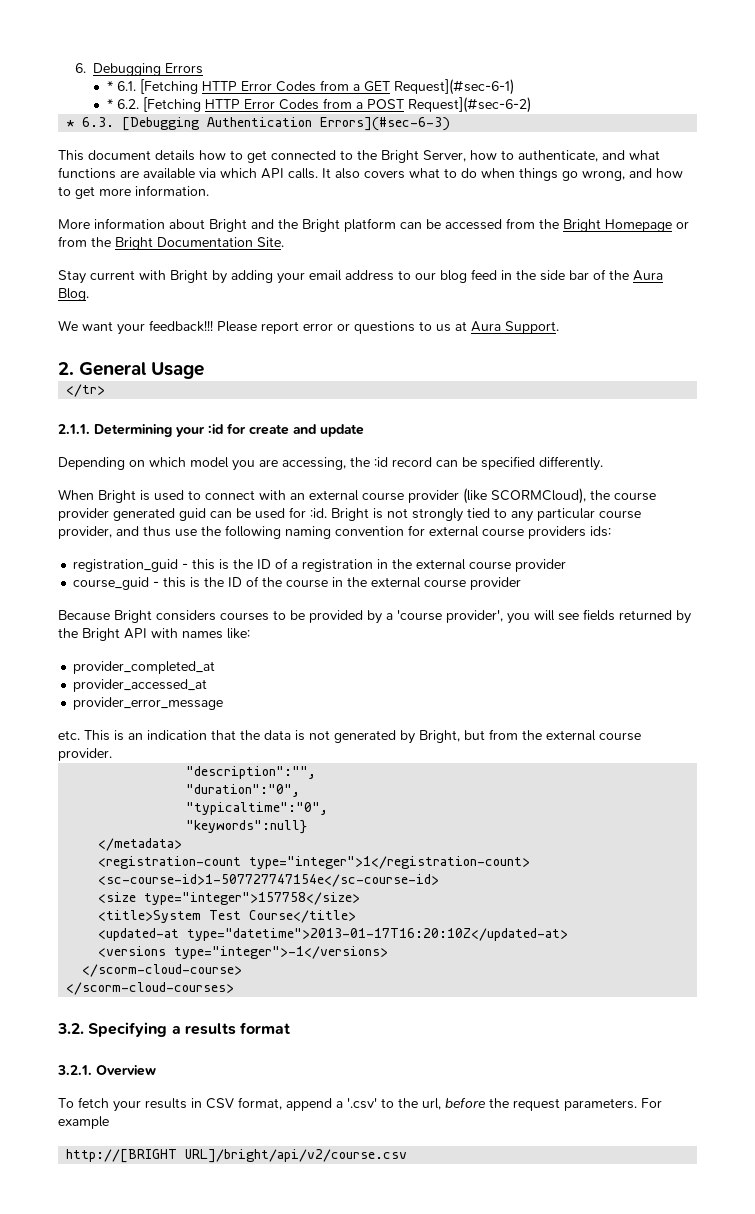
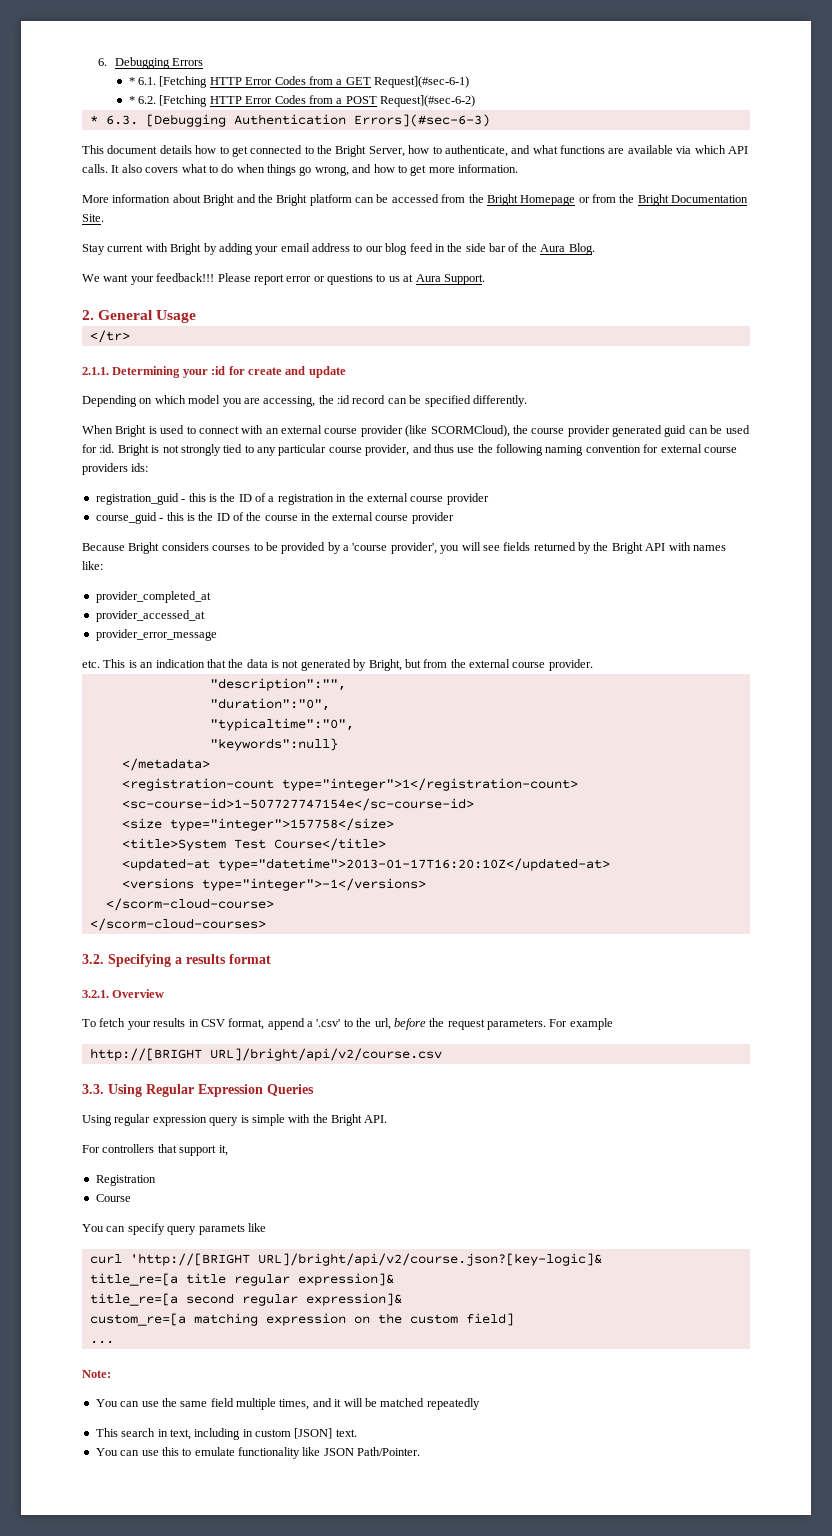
(408, 1156) none -> [82,1084,314,1097] [82,1114,388,1126] [82,1144,228,1156] [95,1175,156,1186] [95,1194,131,1202] [82,1223,266,1235] [89,1253,602,1266] [89,1273,394,1286] [89,1293,402,1306] [89,1313,514,1326] [89,1340,114,1344] [82,1370,111,1378] [95,1398,480,1410] [95,1428,357,1440] [95,1447,421,1459] // 3.3. Using Regular Expression Queries // Using regular expression query is simple with the Bright API. // For controllers that support it, // Registration // Course // You can specify query paramets like // curl 'http://[BRIGHT URL]/bright/api/v2/course.json?[key-logic]& // title_re=[a title regular expression]& // title_re=[a second regular expression]& // custom_re=[a matching expression on the custom field] // ... // Note: // You can use the same field multiple times, and it will be matched repeatedly // This search in text, including in custom [JSON] text. // You can use this to emulate functionality like JSON Path/Pointer.

